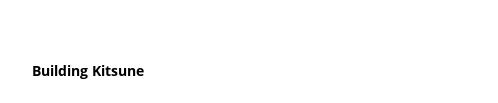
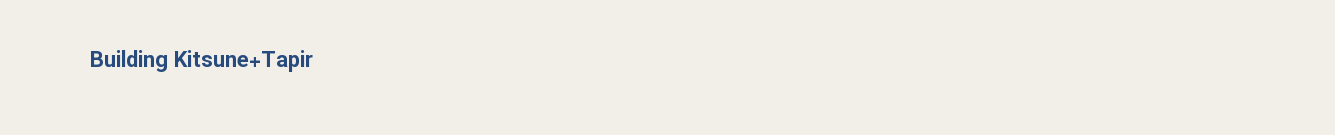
[92,65,144,76] Kitsune -> [174,50,313,72] Kitsune+Tapir

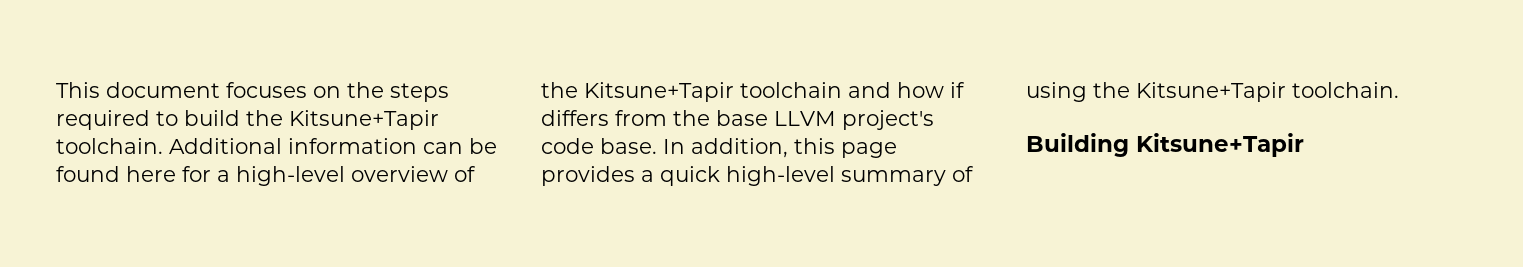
(90, 61) none -> [56,82,449,102] [56,110,439,130] [56,138,497,154] [56,166,476,186] [541,82,965,102] [541,110,934,130] [541,138,897,158] [541,166,974,186] [1026,82,1399,102] This document focuses on the steps required to build the Kitsune+Tapir toolchain. Additional information can be found here for a high-level overview of the Kitsune+Tapir toolchain and how if differs from the base LLVM project's code base. In addition, this page provides a quick high-level summary of using the Kitsune+Tapir toolchain. //

